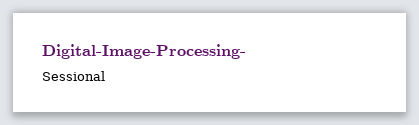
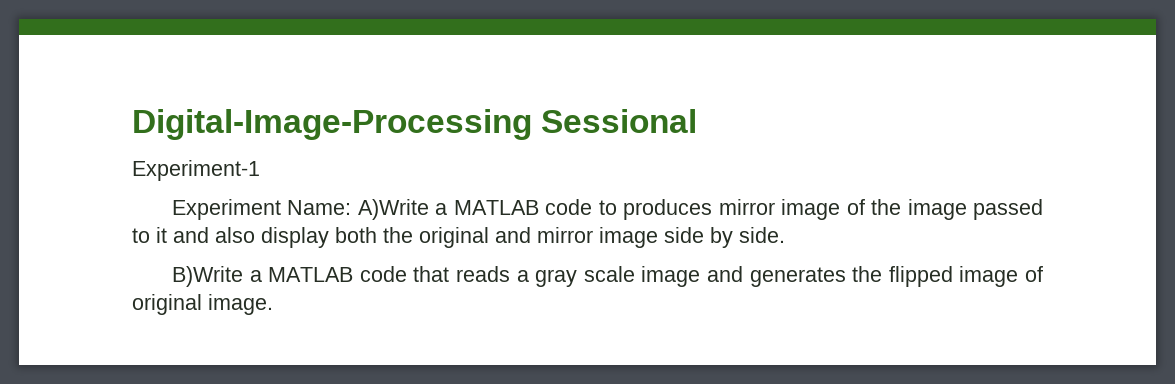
[42,44,246,59] [42,71,105,81] Digital-Image-Processing- // Sessional -> [132,109,698,140] [132,160,260,181] [171,199,1043,220] [132,227,785,248] [171,266,1043,287] [132,294,273,315] Digital-Image-Processing Sessional // Experiment-1 // Experiment Name: A)Write a MATLAB code to produces mirror image of the image passed to it and also display both the original and mirror image side by side. // B)Write a MATLAB code that reads a gray scale image and generates the flipped image of original image.

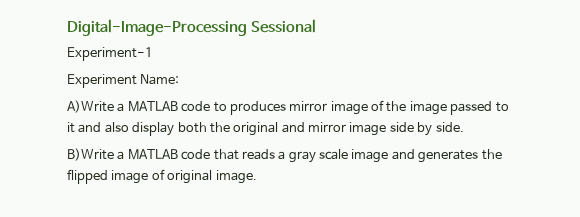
(352, 207) none -> (180, 79) //

